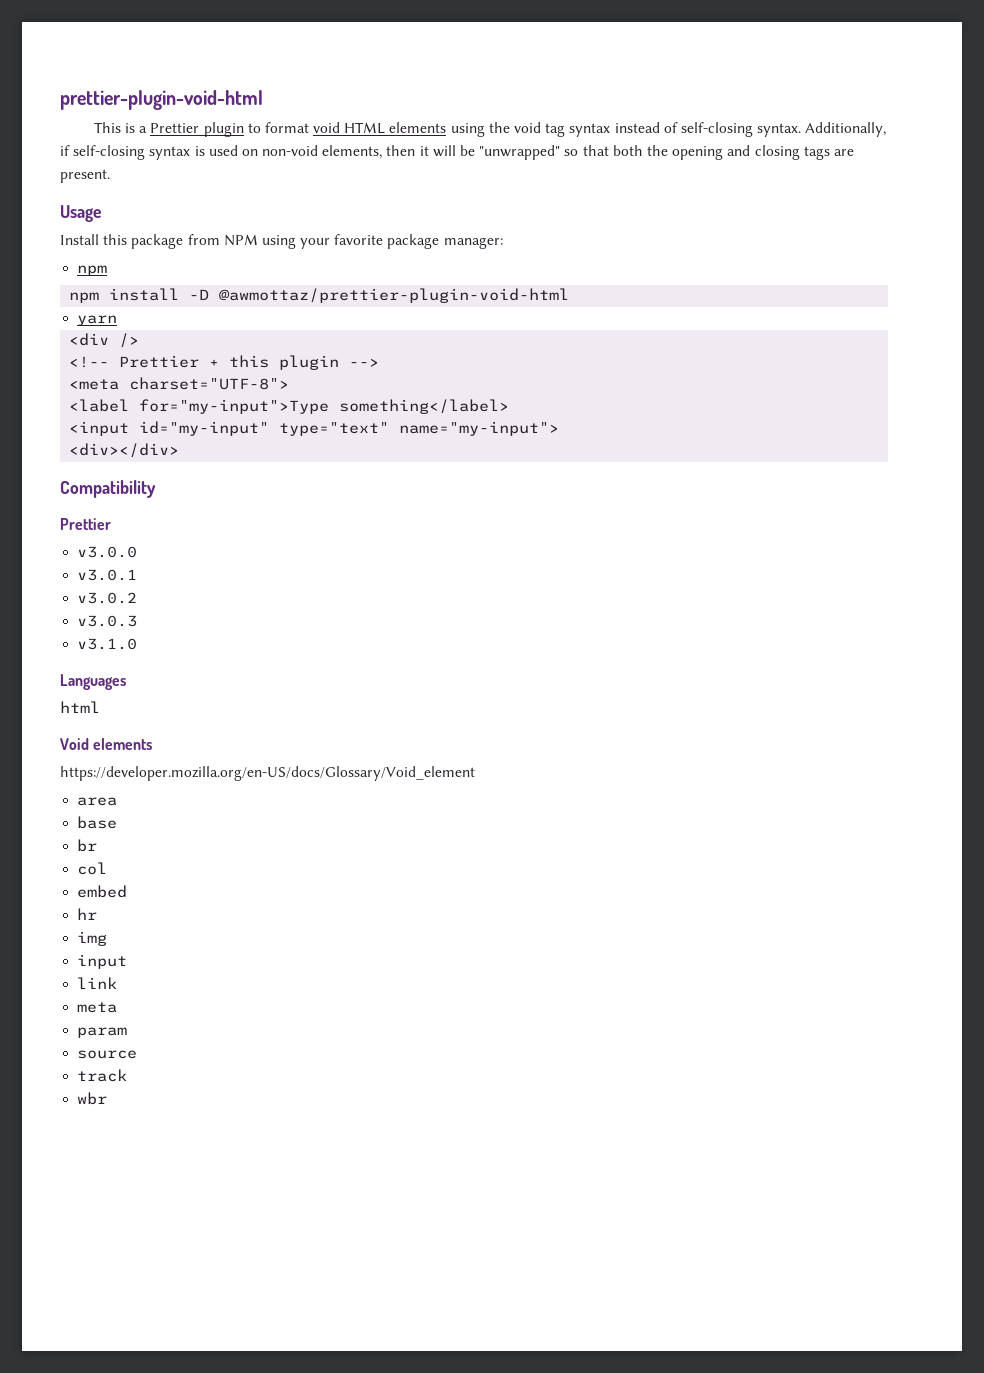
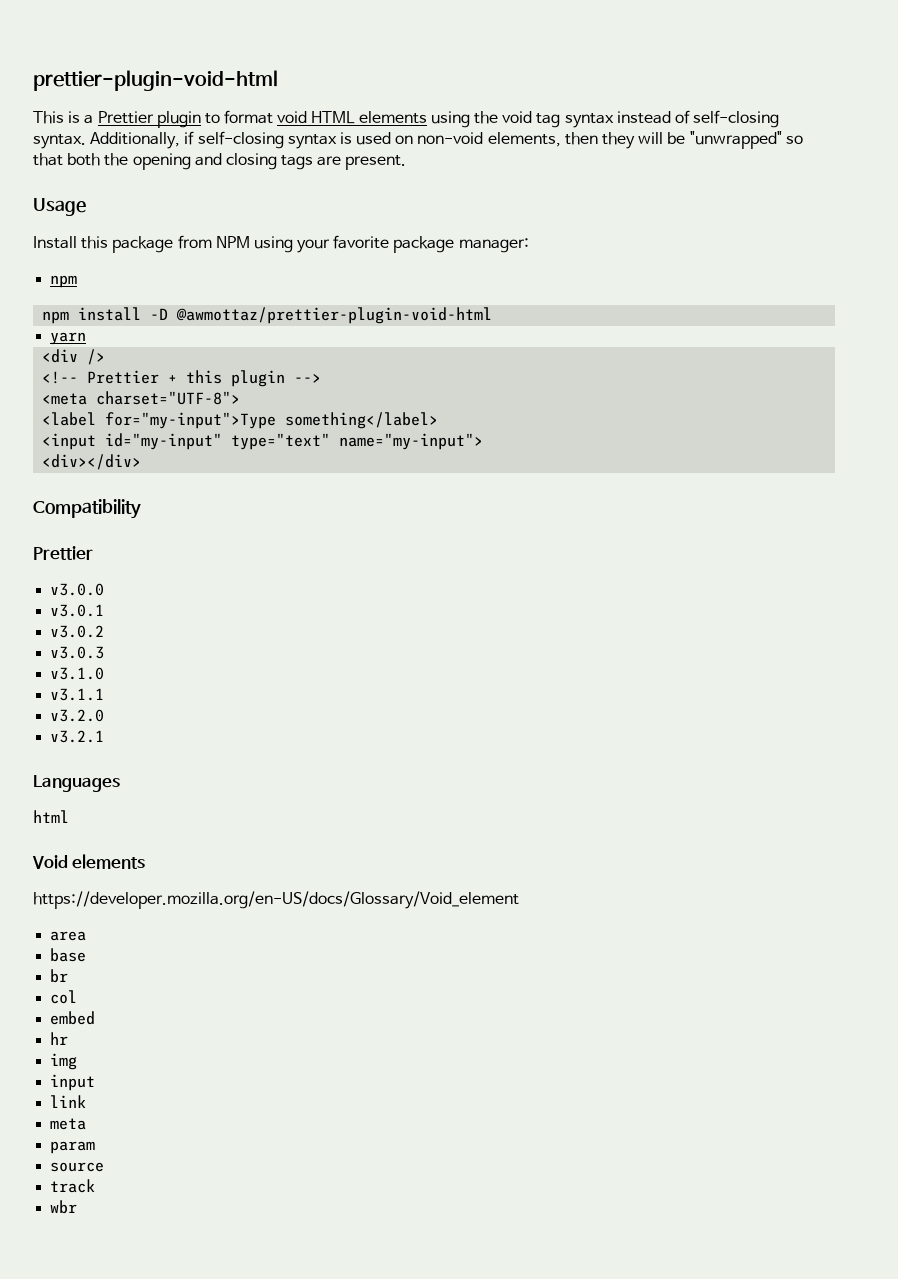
[419,146,429,156] it -> [602,132,636,149] they
(138, 644) none -> [50,688,105,701] [50,709,105,722] [50,730,105,743] // v3.1.1 // v3.2.0 // v3.2.1

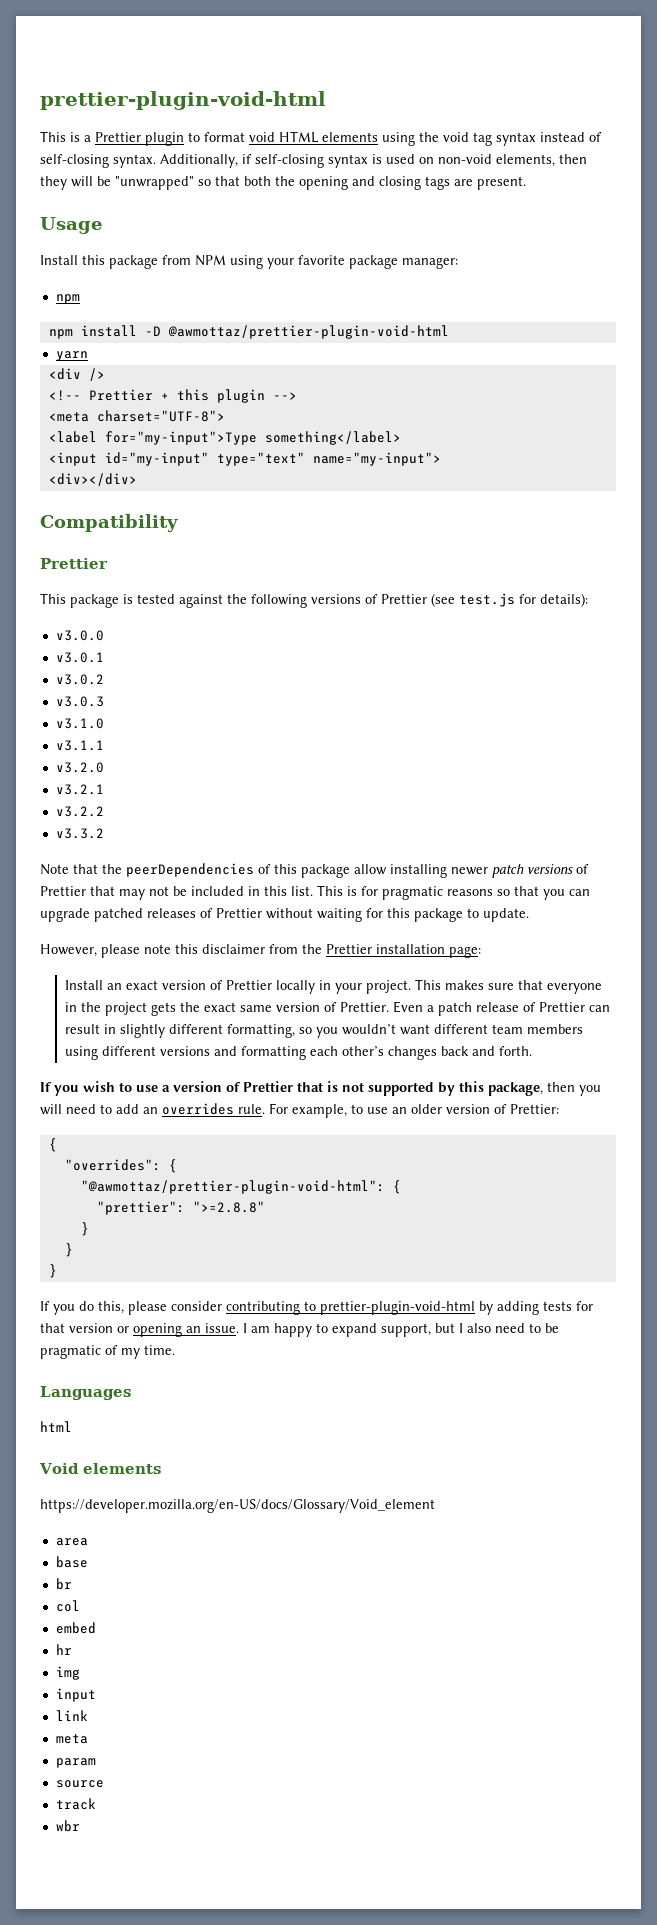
(93, 553) none -> [40,593,588,608] // This package is tested against the following versions of Prettier (see test.js for details):
(105, 736) none -> [55,806,104,817] [55,828,104,839] [40,863,589,878] [40,885,590,900] [40,908,529,922] [40,944,481,958] [65,979,603,994] [65,1001,611,1016] [65,1024,584,1038] [65,1046,533,1060] [40,1081,601,1096] [40,1103,559,1118] [48,1138,57,1152] [64,1159,177,1173] [80,1180,401,1194] [96,1201,265,1215] [80,1222,89,1236] [64,1243,73,1257] [48,1264,57,1278] [40,1301,593,1315] [40,1323,559,1337] [40,1345,175,1359] // v3.2.2 // v3.3.2 // Note that the peerDependencies of this package allow installing newer patch versions of Prettier that may not be included in this list. This is for pragmatic reasons so that you can upgrade patched releases of Prettier without waiting for this package to update. // However, please note this disclaimer from the Prettier installation page: // Install an exact version of Prettier locally in your project. This makes sure that everyone in the project gets the exact same version of Prettier. Even a patch release of Prettier can result in slightly different formatting, so you wouldn’t want different team members using different versions and formatting each other’s changes back and forth. // If you wish to use a version of Prettier that is not supported by this package, then you will need to add an overrides rule. For example, to use an older version of Prettier: // { // "overrides": { // "@awmottaz/prettier-plugin-void-html": { // "prettier": ">=2.8.8" // } // } // } // If you do this, please consider contributing to prettier-plugin-void-html by adding tests for that version or opening an issue. I am happy to expand support, but I also need to be pragmatic of my time.

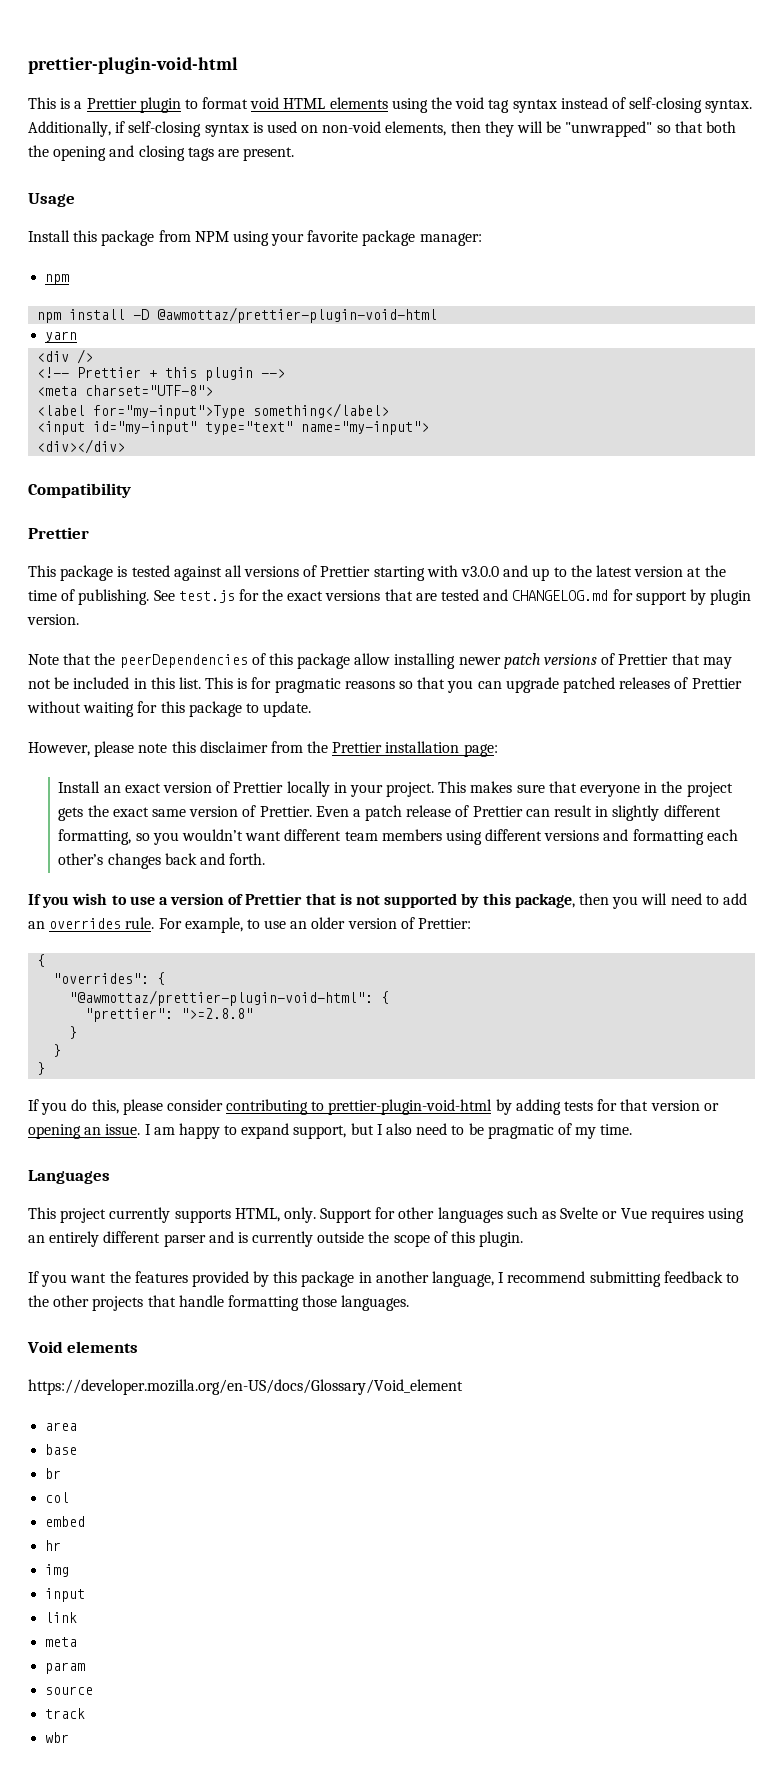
[227,593,588,608] [55,630,104,641] [55,652,104,663] [55,674,104,685] [55,696,104,707] [55,718,104,729] [55,740,104,751] [55,762,104,773] [55,784,104,795] [55,806,104,817] [55,828,104,839] the following versions of Prettier (see test.js for details): // v3.0.0 // v3.0.1 // v3.0.2 // v3.0.3 // v3.1.0 // v3.1.1 // v3.2.0 // v3.2.1 // v3.2.2 // v3.3.2 -> [224,565,726,581] [28,589,752,605] [27,614,79,625] all versions of Prettier starting with v3.0.0 and up to the latest version at the time of publishing. See test.js for the exact versions that are tested and CHANGELOG.md for support by plugin version.
[40,1421,72,1432] html -> [28,1207,744,1223] [28,1231,524,1247] [28,1271,739,1287] [28,1295,410,1311] This project currently supports HTML, only. Support for other languages such as Svelte or Vue requires using an entirely different parser and is currently outside the scope of this plugin. // If you want the features provided by this package in another language, I recommend submitting feedback to the other projects that handle formatting those languages.

